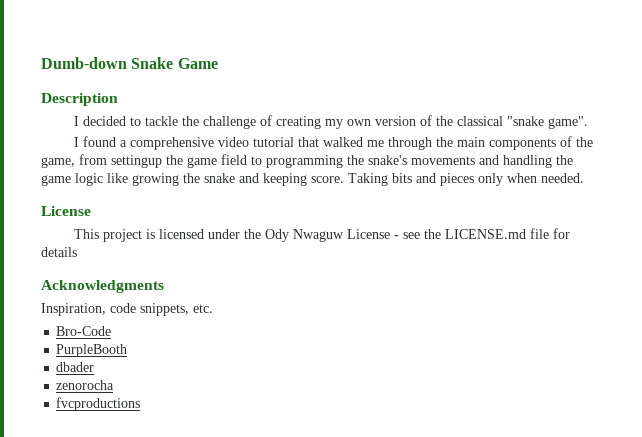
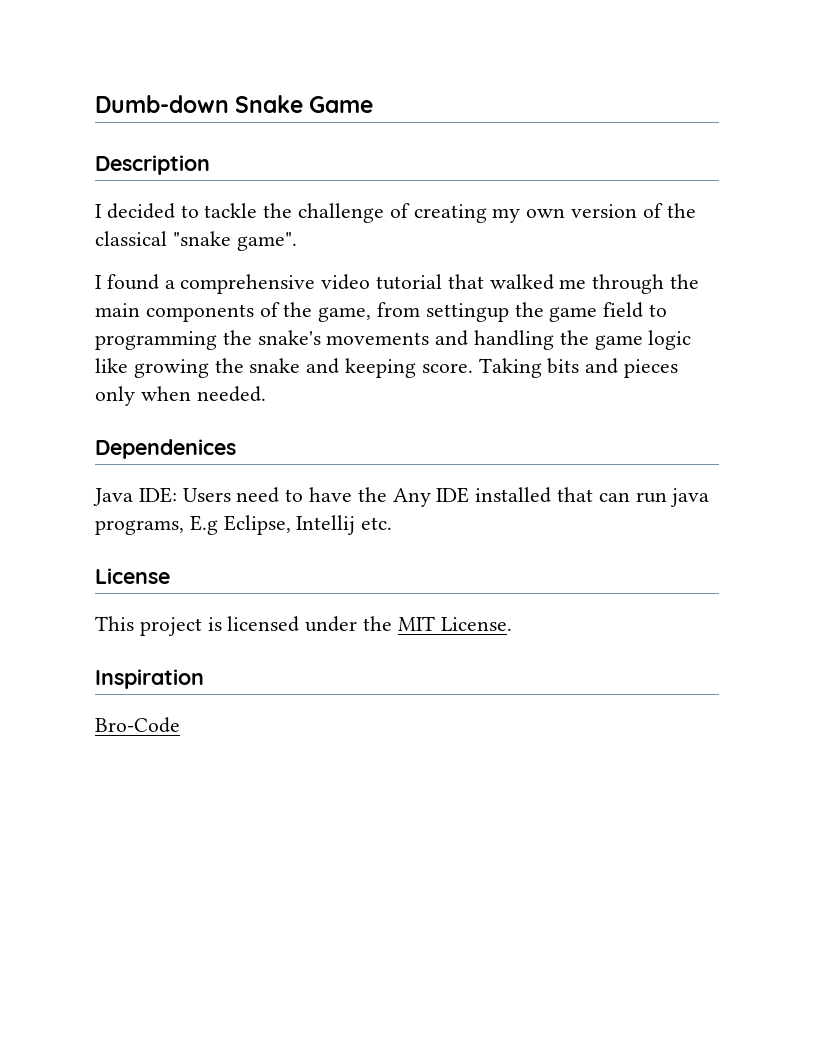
(584, 178) none -> [95,439,236,459] [93,487,710,507] [95,515,393,535] // Dependenices // Java IDE: Users need to have the Any IDE installed that can run java programs, E.g Eclipse, Intellij etc.
[265,228,571,242] [41,247,77,257] [41,280,164,293] [41,303,213,316] [56,326,112,336] [56,344,128,357] [56,362,95,372] [56,380,115,390] [56,397,141,411] Ody Nwaguw License - see the LICENSE.md file for details // Acknowledgments // Inspiration, code snippets, etc. // Bro-Code // PurpleBooth // dbader // zenorocha // fvcproductions -> [397,616,512,631] [95,669,204,689] [95,717,180,733] MIT License. // Inspiration // Bro-Code

